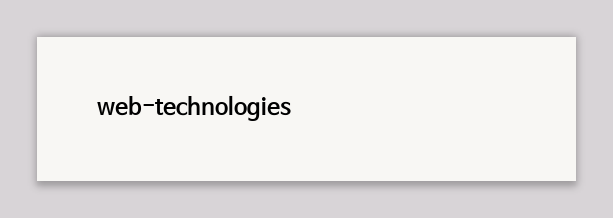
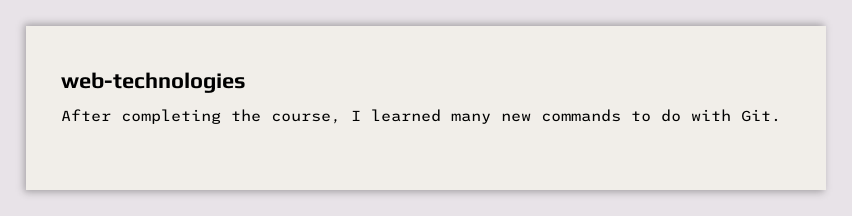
(291, 108) none -> [61,109,781,124] // After completing the course, I learned many new commands to do with Git.

